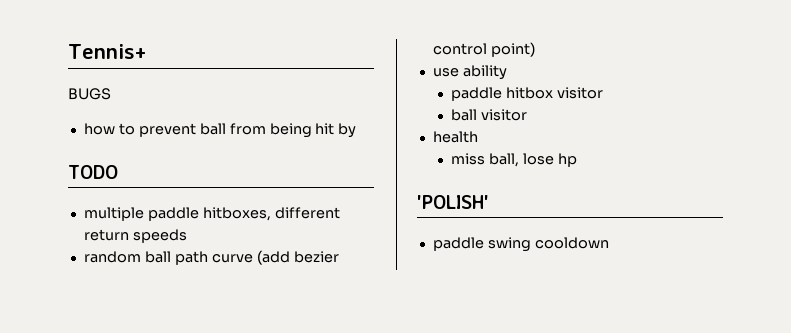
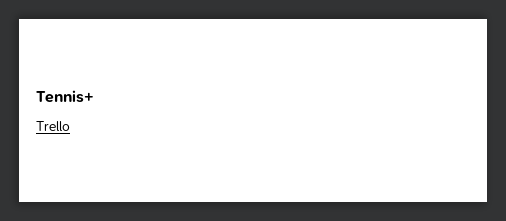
[68,88,111,100] [83,123,357,138] [68,165,118,179] [83,207,340,221] [83,229,187,243] [83,250,339,265] [432,42,535,57] [432,65,507,80] [451,87,603,101] [451,109,528,121] [432,131,478,143] [451,153,577,167] [417,195,489,209] [432,237,609,252] BUGS // how to prevent ball from being hit by // TODO // multiple paddle hitboxes, different return speeds // random ball path curve (add bezier control point) // use ability // paddle hitbox visitor // ball visitor // health // miss ball, lose hp // 'POLISH' // paddle swing cooldown -> [36,121,70,132] Trello

